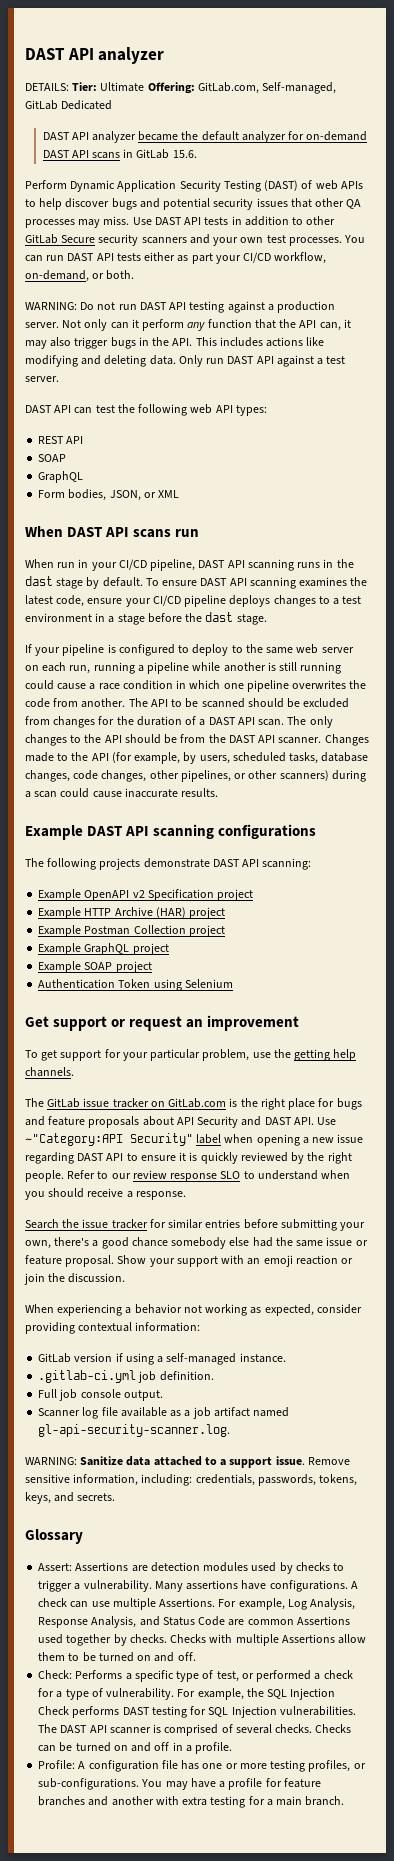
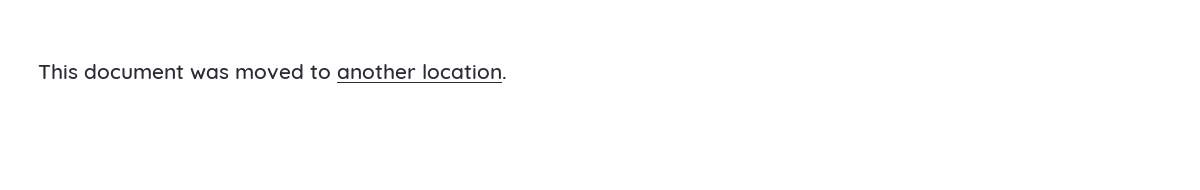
[25,47,165,64] [25,82,337,94] [25,100,113,110] [42,131,368,143] [42,149,197,159] [25,180,363,192] [25,198,362,210] [25,216,336,228] [25,234,366,246] [25,252,327,264] [25,270,135,282] [25,301,336,313] [25,319,351,331] [25,337,325,349] [25,355,346,367] [25,376,59,382] [25,404,267,416] [38,436,84,444] [38,454,67,462] [38,471,84,483] [38,489,180,501] [25,526,200,538] [25,559,354,571] [25,576,368,589] [25,595,362,607] [25,612,267,625] [25,644,354,656] [25,662,342,674] [25,680,367,692] [25,698,350,708] [25,716,333,728] [25,734,369,746] [25,752,369,764] [25,770,366,782] [25,788,219,798] [25,824,317,840] [25,858,312,870] [38,889,254,901] [38,907,226,919] [38,925,225,937] [38,943,169,955] [38,961,152,973] [38,979,233,991] [25,1015,300,1031] [25,1049,357,1061] [25,1067,74,1077] [25,1098,362,1110] [25,1116,337,1128] [25,1133,364,1146] [25,1152,352,1164] [25,1170,351,1182] [25,1188,186,1200] [25,1219,366,1231] [25,1237,368,1249] [25,1255,354,1267] [24,1273,126,1285] [25,1304,362,1316] [25,1322,201,1334] [38,1353,286,1365] [38,1370,214,1383] [38,1389,163,1401] [38,1407,290,1419] [38,1424,231,1437] [25,1456,350,1468] [25,1474,358,1486] [25,1492,116,1504] [25,1529,83,1544] [38,1562,345,1574] [38,1580,358,1592] [38,1598,356,1610] [38,1616,350,1628] [38,1634,367,1646] [38,1652,196,1662] [38,1670,353,1682] [38,1688,336,1700] [38,1706,356,1718] [38,1724,352,1736] [38,1742,233,1754] [38,1760,366,1772] [38,1778,321,1790] [38,1796,345,1808] DAST API analyzer // DETAILS: Tier: Ultimate Offering: GitLab.com, Self-managed, GitLab Dedicated // DAST API analyzer became the default analyzer for on-demand DAST API scans in GitLab 15.6. // Perform Dynamic Application Security Testing (DAST) of web APIs to help discover bugs and potential security issues that other QA processes may miss. Use DAST API tests in addition to other GitLab Secure security scanners and your own test processes. You can run DAST API tests either as part your CI/CD workflow, on-demand, or both. // WARNING: Do not run DAST API testing against a production server. Not only can it perform any function that the API can, it may also trigger bugs in the API. This includes actions like modifying and deleting data. Only run DAST API against a test server. // DAST API can test the following web API types: // REST API // SOAP // GraphQL // Form bodies, JSON, or XML // When DAST API scans run // When run in your CI/CD pipeline, DAST API scanning runs in the dast stage by default. To ensure DAST API scanning examines the latest code, ensure your CI/CD pipeline deploys changes to a test environment in a stage before the dast stage. // If your pipeline is configured to deploy to the same web server on each run, running a pipeline while another is still running could cause a race condition in which one pipeline overwrites the code from another. The API to be scanned should be excluded from changes for the duration of a DAST API scan. The only changes to the API should be from the DAST API scanner. Changes made to the API (for example, by users, scheduled tasks, database changes, code changes, other pipelines, or other scanners) during a scan could cause inaccurate results. // Example DAST API scanning configurations // The following projects demonstrate DAST API scanning: // Example OpenAPI v2 Specification project // Example HTTP Archive (HAR) project // Example Postman Collection project // Example GraphQL project // Example SOAP project // Authentication Token using Selenium // Get support or request an improvement // To get support for your particular problem, use the getting help channels. // The GitLab issue tracker on GitLab.com is the right place for bugs and feature proposals about API Security and DAST API. Use ~"Category:API Security" label when opening a new issue regarding DAST API to ensure it is quickly reviewed by the right people. Refer to our review response SLO to understand when you should receive a response. // Search the issue tracker for similar entries before submitting your own, there's a good chance somebody else had the same issue or feature proposal. Show your support with an emoji reaction or join the discussion. // When experiencing a behavior not working as expected, consider providing contextual information: // GitLab version if using a self-managed instance. // .gitlab-ci.yml job definition. // Full job console output. // Scanner log file available as a job artifact named gl-api-security-scanner.log. // WARNING: Sanitize data attached to a support issue. Remove sensitive information, including: credentials, passwords, tokens, keys, and secrets. // Glossary // Assert: Assertions are detection modules used by checks to trigger a vulnerability. Many assertions have configurations. A check can use multiple Assertions. For example, Log Analysis, Response Analysis, and Status Code are common Assertions used together by checks. Checks with multiple Assertions allow them to be turned on and off. // Check: Performs a specific type of test, or performed a check for a type of vulnerability. For example, the SQL Injection Check performs DAST testing for SQL Injection vulnerabilities. The DAST API scanner is comprised of several checks. Checks can be turned on and off in a profile. // Profile: A configuration file has one or more testing profiles, or sub-configurations. You may have a profile for feature branches and another with extra testing for a main branch. -> [38,64,507,80] This document was moved to another location.

